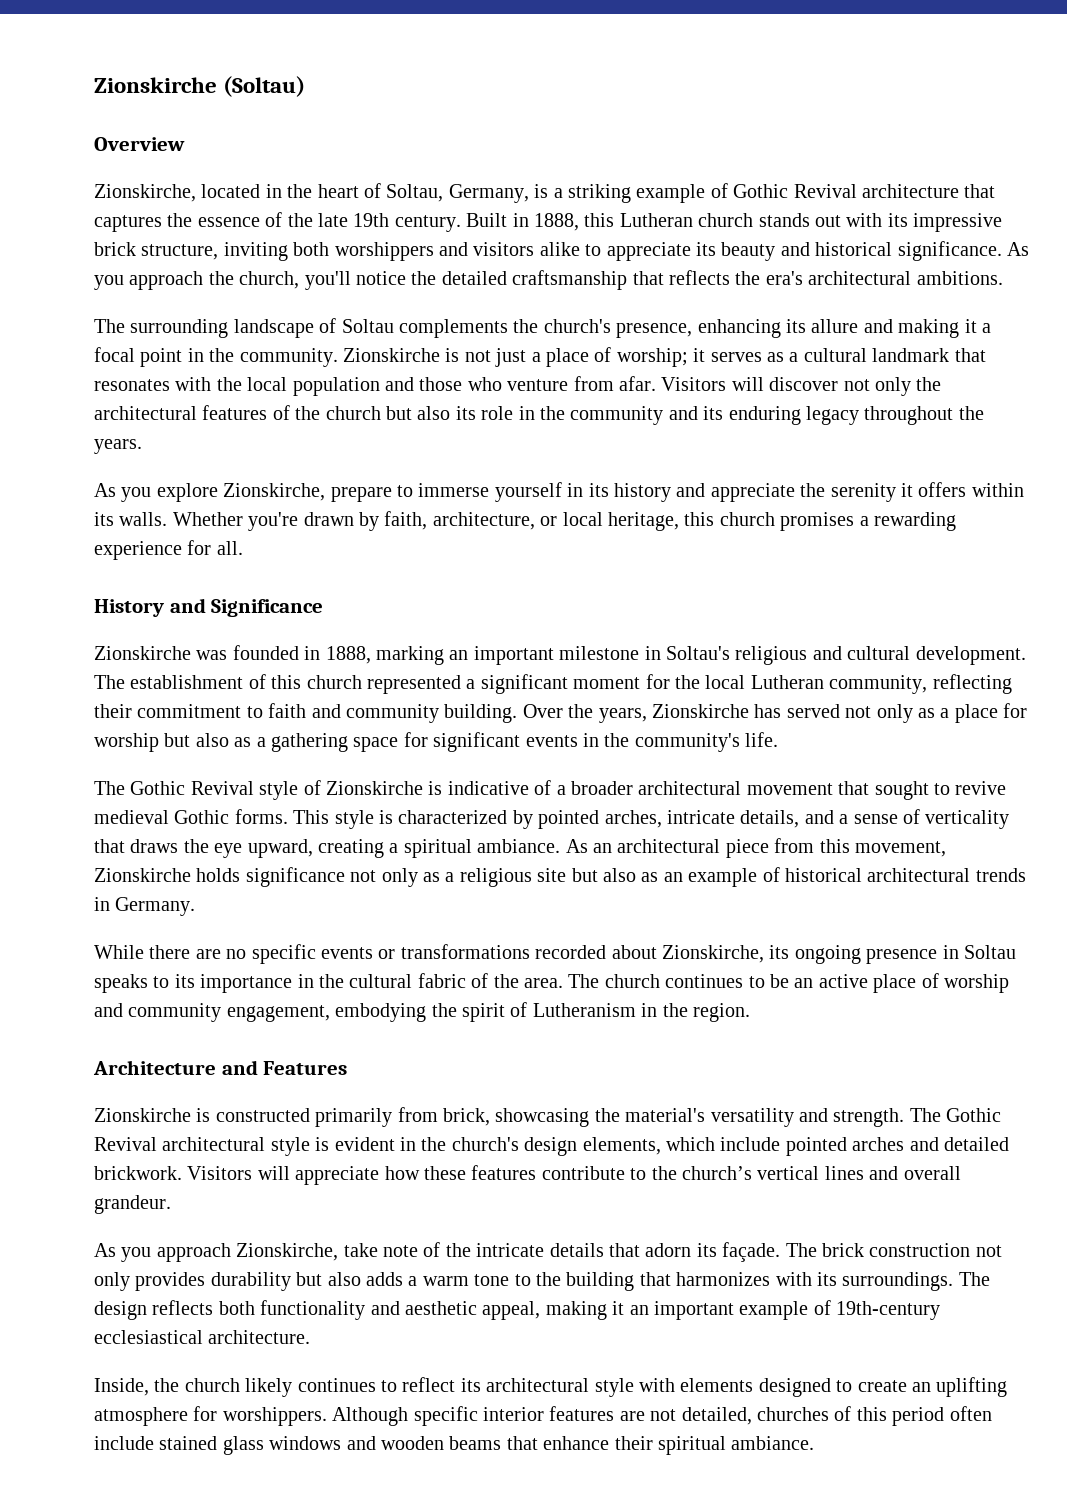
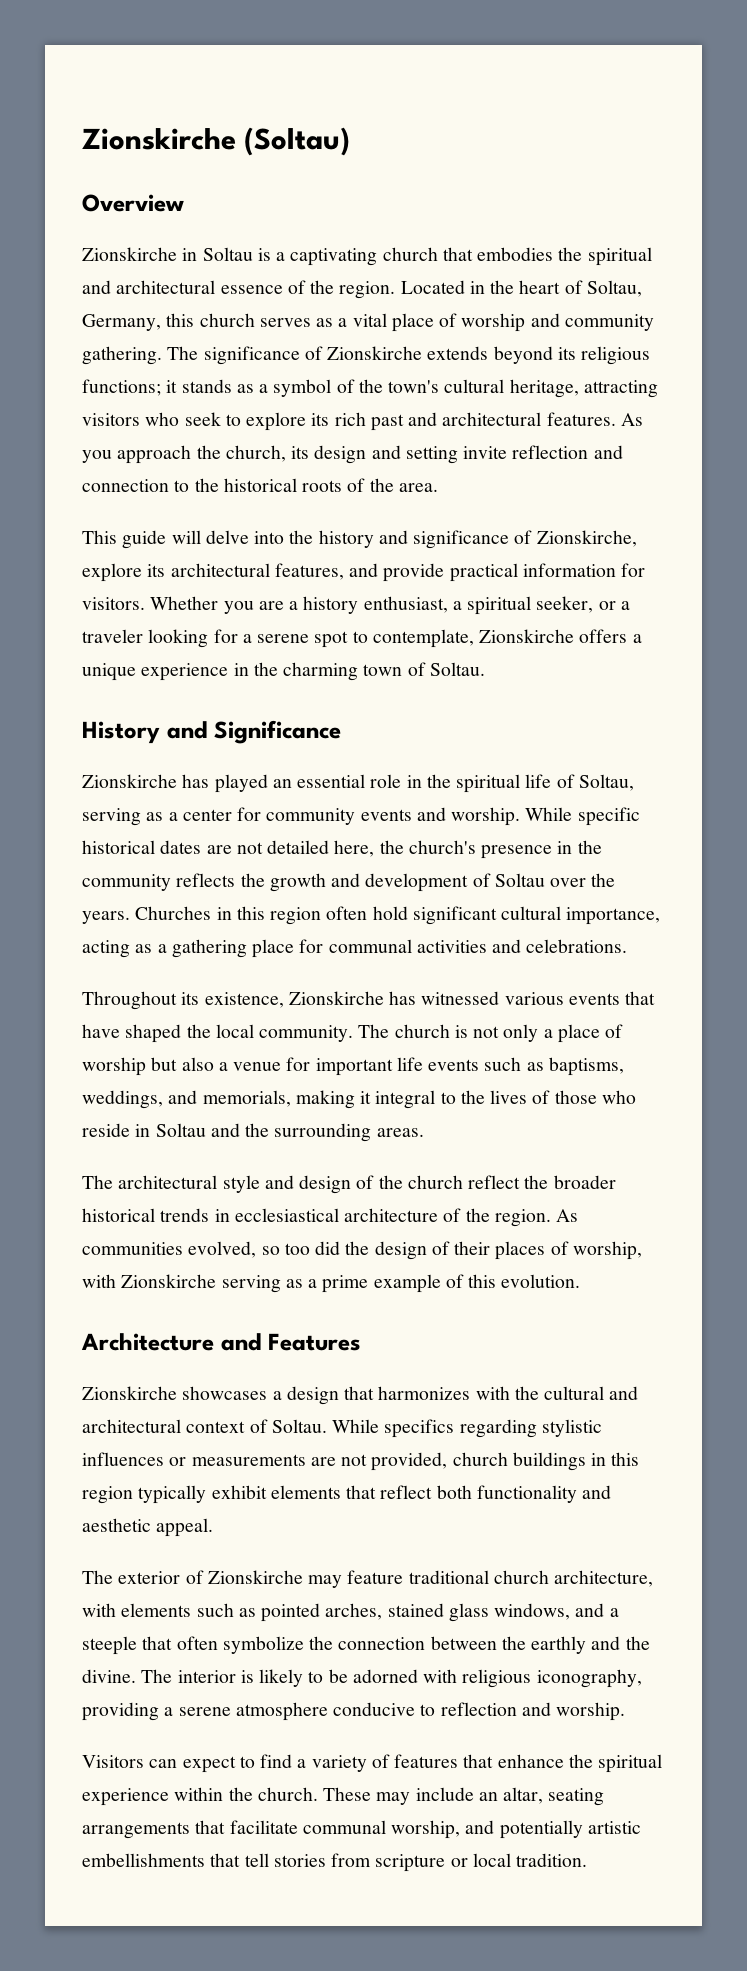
[94,184,261,202] Zionskirche, located -> [82,247,652,266] [82,280,465,299] Zionskirche in Soltau is a captivating church that embodies the spiritual and architectural essence of the region. Located
[534,183,996,203] [94,212,1003,232] [94,241,1002,261] is a striking example of Gothic Revival architecture that captures the essence of the late 19th century. Built in 1888, this Lutheran church stands out with its impressive brick structure, inviting both worshippers and visitors alike to appreciate its beauty and historical significance. -> [166,313,654,332] [82,346,651,365] [82,379,658,398] [82,412,616,431] this church serves as a vital place of worship and community gathering. The significance of Zionskirche extends beyond its religious functions; it stands as a symbol of the town's cultural heritage, attracting visitors who seek to explore its rich past and architectural features.
[304,270,1003,290] [94,318,991,338] [94,347,986,367] [94,376,942,396] [94,405,984,425] [94,439,142,454] [94,482,1024,502] [94,511,956,531] [94,540,243,560] [94,598,324,617] [94,645,1026,665] [94,674,1012,694] [94,703,1028,723] you'll notice the detailed craftsmanship that reflects the era's architectural ambitions. // The surrounding landscape of Soltau complements the church's presence, enhancing its allure and making it a focal point in the community. Zionskirche is not just a place of worship; it serves as a cultural landmark that resonates with the local population and those who venture from afar. Visitors will discover not only the architectural features of the church but also its role in the community and its enduring legacy throughout the years. // As you explore Zionskirche, prepare to immerse yourself in its history and appreciate the serenity it offers within its walls. Whether you're drawn by faith, architecture, or local heritage, this church promises a rewarding experience for all. // History and Significance // Zionskirche was founded in 1888, marking an important milestone in Soltau's religious and cultural development. The establishment of this church represented a significant moment for the local Lutheran community, reflecting their commitment to faith and community building. Over the years, Zionskirche has served not only as a place for -> [291,445,623,464] [82,478,438,492] [82,530,637,549] [82,563,646,582] [82,596,630,615] [82,629,642,648] [82,662,485,681] [82,720,342,744] [82,774,634,793] [82,807,640,826] [82,840,602,859] [82,873,616,892] [82,906,661,925] [82,939,628,958] [82,991,656,1010] [82,1024,624,1043] its design and setting invite reflection and connection to the historical roots of the area. // This guide will delve into the history and significance of Zionskirche, explore its architectural features, and provide practical information for visitors. Whether you are a history enthusiast, a spiritual seeker, or a traveler looking for a serene spot to contemplate, Zionskirche offers a unique experience in the charming town of Soltau. // History and Significance // Zionskirche has played an essential role in the spiritual life of Soltau, serving as a center for community events and worship. While specific historical dates are not detailed here, the church's presence in the community reflects the growth and development of Soltau over the years. Churches in this region often hold significant cultural importance, acting as a gathering place for communal activities and celebrations. // Throughout its existence, Zionskirche has witnessed various events that have shaped the local community. The church is not only a place of
[234,732,779,752] [94,780,1007,800] [94,809,1010,829] [94,838,946,858] [94,867,1026,887] [94,897,196,916] [94,944,1016,964] [94,973,1009,993] [94,1002,750,1022] [93,1060,348,1075] [94,1107,1002,1127] [94,1137,1009,1156] [94,1165,961,1185] [94,1195,171,1214] [94,1242,1002,1262] [94,1272,990,1291] [94,1300,941,1320] [94,1330,311,1344] [94,1377,1008,1397] [94,1406,992,1426] [94,1436,815,1455] as a gathering space for significant events in the community's life. // The Gothic Revival style of Zionskirche is indicative of a broader architectural movement that sought to revive medieval Gothic forms. This style is characterized by pointed arches, intricate details, and a sense of verticality that draws the eye upward, creating a spiritual ambiance. As an architectural piece from this movement, Zionskirche holds significance not only as a religious site but also as an example of historical architectural trends in Germany. // While there are no specific events or transformations recorded about Zionskirche, its ongoing presence in Soltau speaks to its importance in the cultural fabric of the area. The church continues to be an active place of worship and community engagement, embodying the spirit of Lutheranism in the region. // Architecture and Features // Zionskirche is constructed primarily from brick, showcasing the material's versatility and strength. The Gothic Revival architectural style is evident in the church's design elements, which include pointed arches and detailed brickwork. Visitors will appreciate how these features contribute to the church’s vertical lines and overall grandeur. // As you approach Zionskirche, take note of the intricate details that adorn its façade. The brick construction not only provides durability but also adds a warm tone to the building that harmonizes with its surroundings. The design reflects both functionality and aesthetic appeal, making it an important example of 19th-century ecclesiastical architecture. // Inside, the church likely continues to reflect its architectural style with elements designed to create an uplifting atmosphere for worshippers. Although specific interior features are not detailed, churches of this period often include stained glass windows and wooden beams that enhance their spiritual ambiance. -> [218,1057,624,1076] [82,1090,636,1109] [82,1123,424,1142] [82,1175,616,1194] [82,1208,579,1227] [82,1241,642,1260] [82,1274,581,1293] [81,1333,362,1351] [82,1386,639,1405] [82,1419,602,1438] [82,1452,640,1471] [82,1485,612,1504] [82,1518,214,1537] [82,1570,654,1588] [82,1603,619,1622] [82,1636,650,1655] [82,1669,642,1688] [82,1702,626,1721] [82,1754,663,1773] [82,1787,605,1806] [82,1820,641,1839] [82,1853,588,1872] a venue for important life events such as baptisms, weddings, and memorials, making it integral to the lives of those who reside in Soltau and the surrounding areas. // The architectural style and design of the church reflect the broader historical trends in ecclesiastical architecture of the region. As communities evolved, so too did the design of their places of worship, with Zionskirche serving as a prime example of this evolution. // Architecture and Features // Zionskirche showcases a design that harmonizes with the cultural and architectural context of Soltau. While specifics regarding stylistic influences or measurements are not provided, church buildings in this region typically exhibit elements that reflect both functionality and aesthetic appeal. // The exterior of Zionskirche may feature traditional church architecture, with elements such as pointed arches, stained glass windows, and a steeple that often symbolize the connection between the earthly and the divine. The interior is likely to be adorned with religious iconography, providing a serene atmosphere conducive to reflection and worship. // Visitors can expect to find a variety of features that enhance the spiritual experience within the church. These may include an altar, seating arrangements that facilitate communal worship, and potentially artistic embellishments that tell stories from scripture or local tradition.

